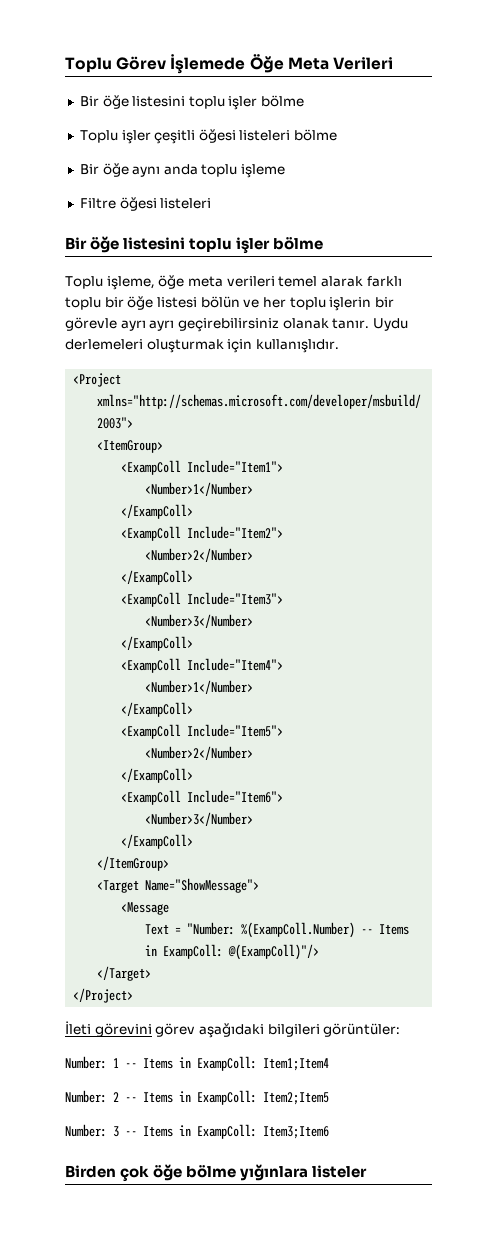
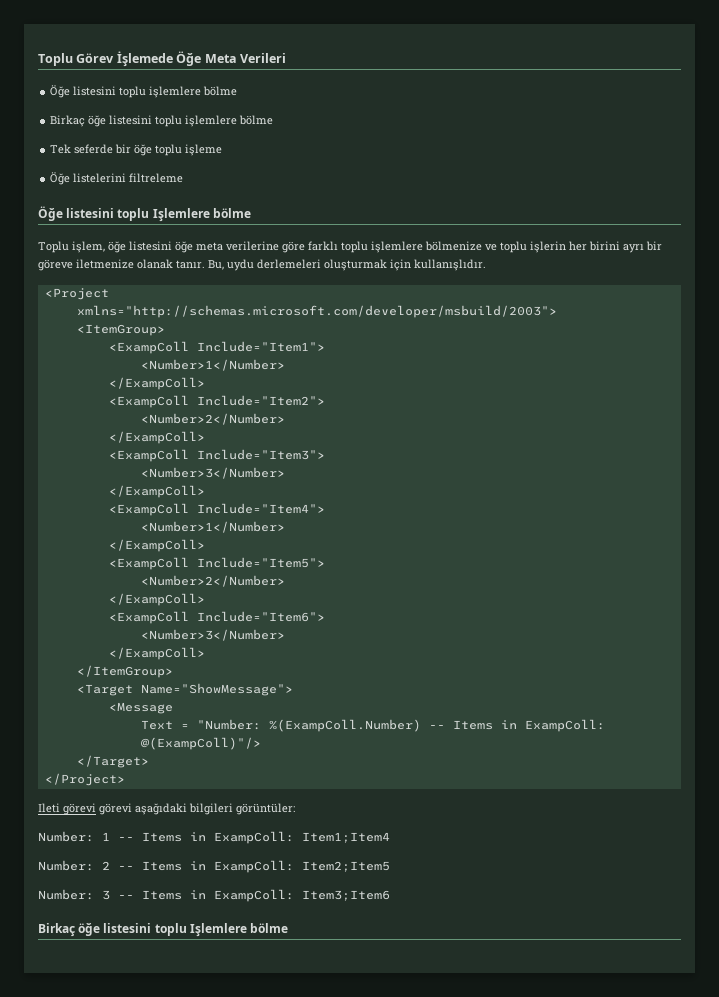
[79,95,305,110] [79,129,338,144] [79,163,286,178] [79,197,212,211] [65,236,324,254] [65,275,402,290] [65,296,394,311] [65,317,408,332] Bir öğe listesini toplu işler bölme // Toplu işler çeşitli öğesi listeleri bölme // Bir öğe aynı anda toplu işleme // Filtre öğesi listeleri // Bir öğe listesini toplu işler bölme // Toplu işleme, öğe meta verileri temel alarak farklı toplu bir öğe listesi bölün ve her toplu işlerin bir görevle ayrı ayrı geçirebilirsiniz olanak tanır. Uydu -> [50,85,238,98] [50,115,274,127] [50,144,223,156] [50,172,184,185] [38,206,251,222] [38,241,662,253] [38,259,254,271] Öğe listesini toplu işlemlere bölme // Birkaç öğe listesini toplu işlemlere bölme // Tek seferde bir öğe toplu işleme // Öğe listelerini filtreleme // Öğe listesini toplu Işlemlere bölme // Toplu işlem, öğe listesini öğe meta verilerine göre farklı toplu işlemlere bölmenize ve toplu işlerin her birini ayrı bir göreve iletmenize olanak tanır. Bu, uydu
[65,1021,196,1037] İleti görevini görev -> [38,803,132,815] Ileti görevi görevi
[65,1164,368,1182] Birden çok öğe bölme yığınlara listeler -> [38,923,289,937] Birkaç öğe listesini toplu Işlemlere bölme

